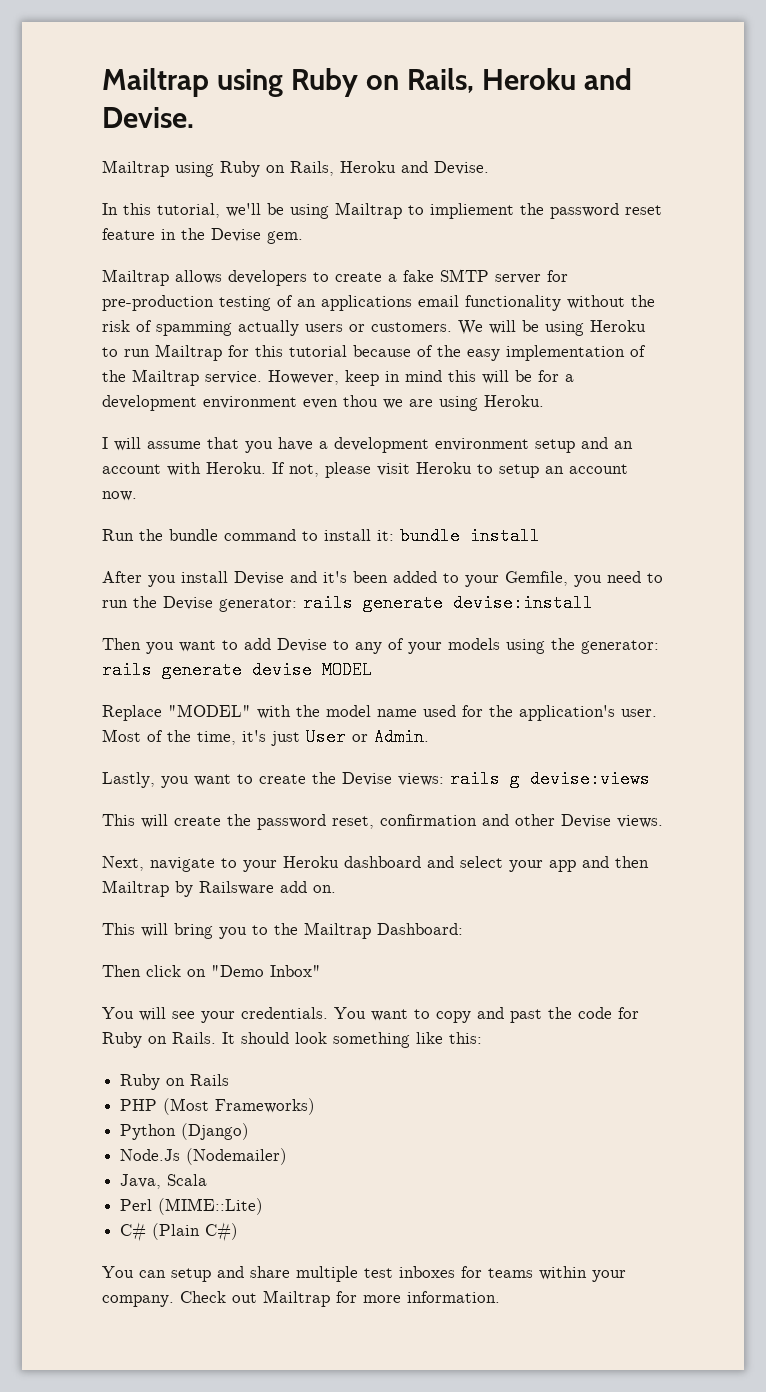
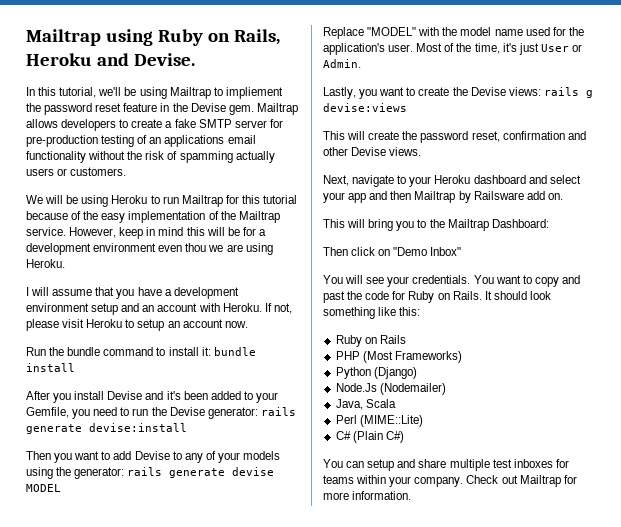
[102,68,632,97] [102,107,194,128] [102,160,489,177] Mailtrap using Ruby on Rails, Heroku and Devise. // Mailtrap using Ruby on Rails, Heroku and Devise. -> [26,29,280,46] [26,53,195,66] Mailtrap using Ruby on Rails, Heroku and Devise.
(303, 237) // -> (254, 110) none
(452, 327) none -> (127, 171) //

